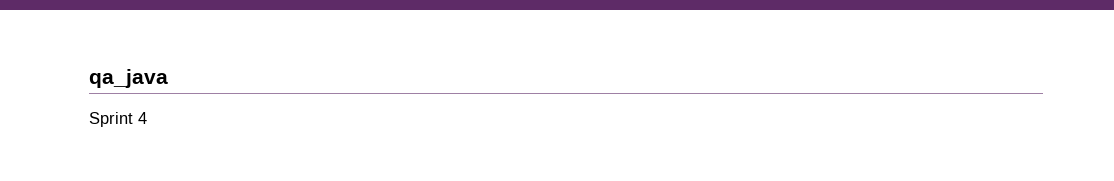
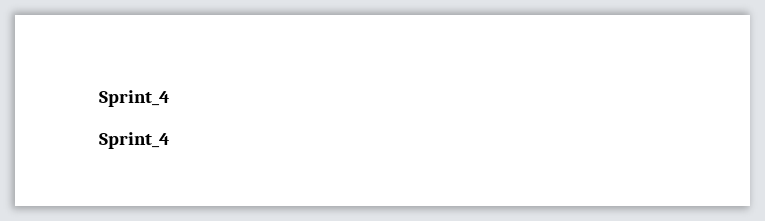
[89,69,168,88] [89,112,147,127] qa_java // Sprint 4 -> [99,90,170,107] [99,132,170,149] Sprint_4 // Sprint_4

